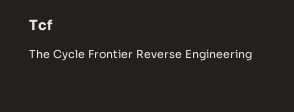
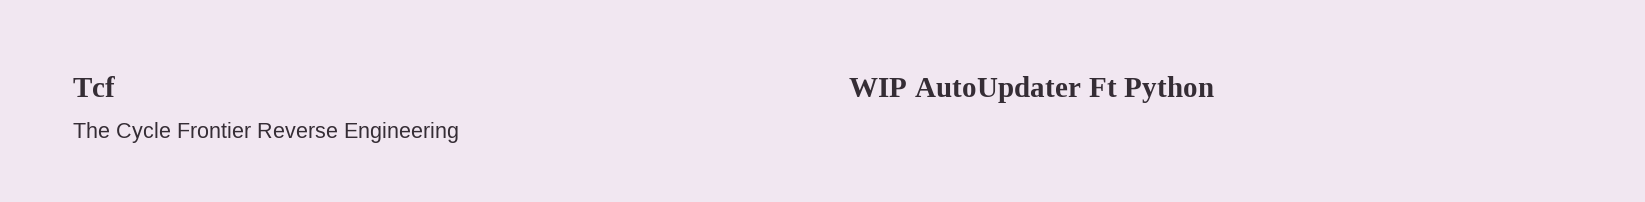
(252, 55) none -> [849,76,1215,103] // WIP AutoUpdater Ft Python

